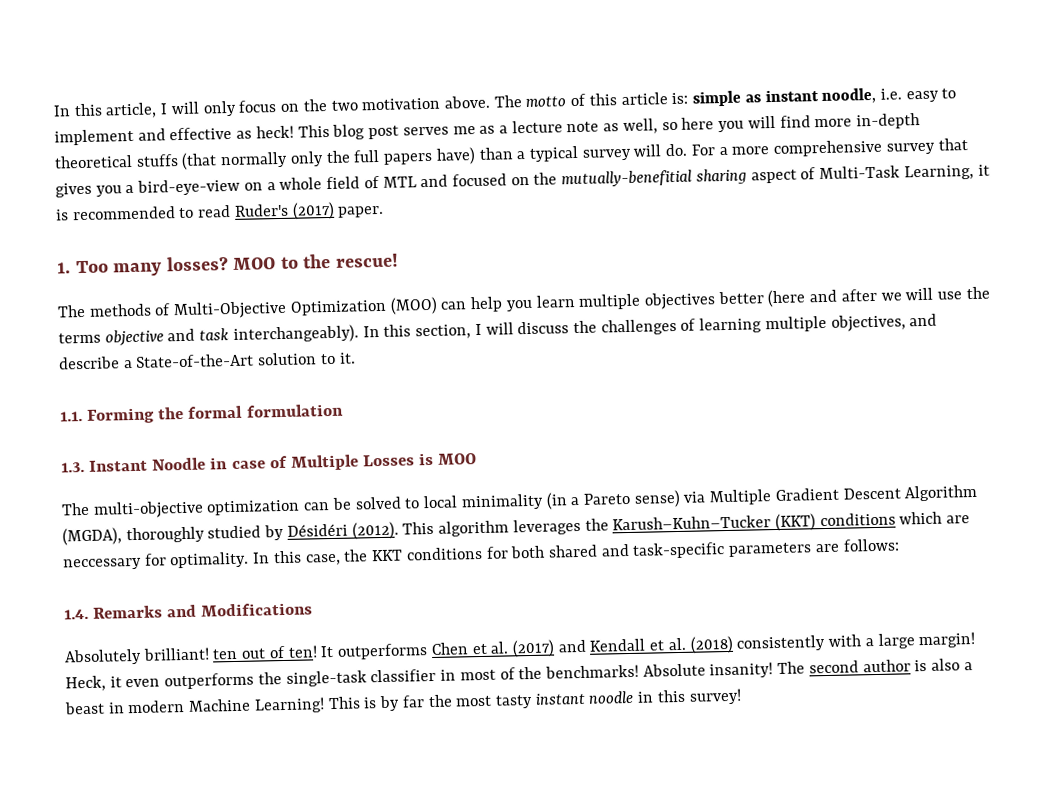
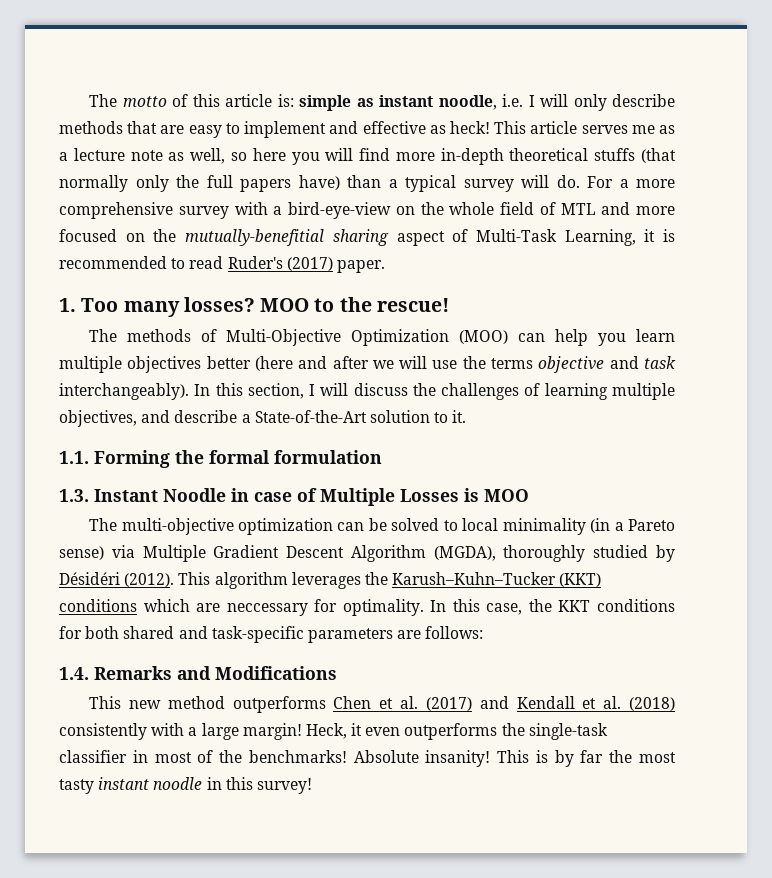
[53,95,490,119] In this article, I will only focus on the two motivation above. -> (89, 100) none
(902, 94) none -> [528,94,675,111] [59,121,185,134] I will only describe methods that are
[332,124,400,140] blog post -> [530,121,578,134] article
[937,138,968,151] [55,182,122,198] that gives you -> [234,202,268,215] with
[266,182,276,191] a -> [420,202,444,215] the
(449, 181) none -> [636,206,675,215] more
[64,645,335,666] Absolutely brilliant! ten out of ten! It -> [89,696,225,709] This new method
[777,658,973,675] [64,697,325,715] The second author is also a beast in modern Machine Learning! -> (491, 758) none

